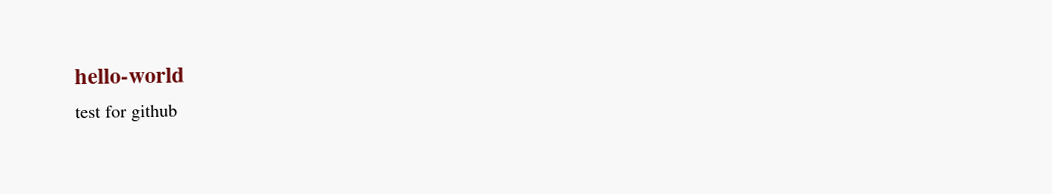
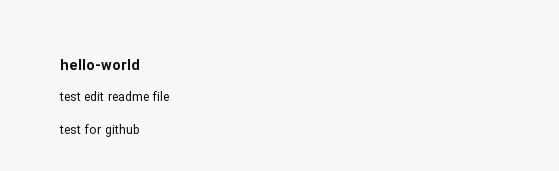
(185, 76) none -> [59,91,170,101] // test edit readme file

